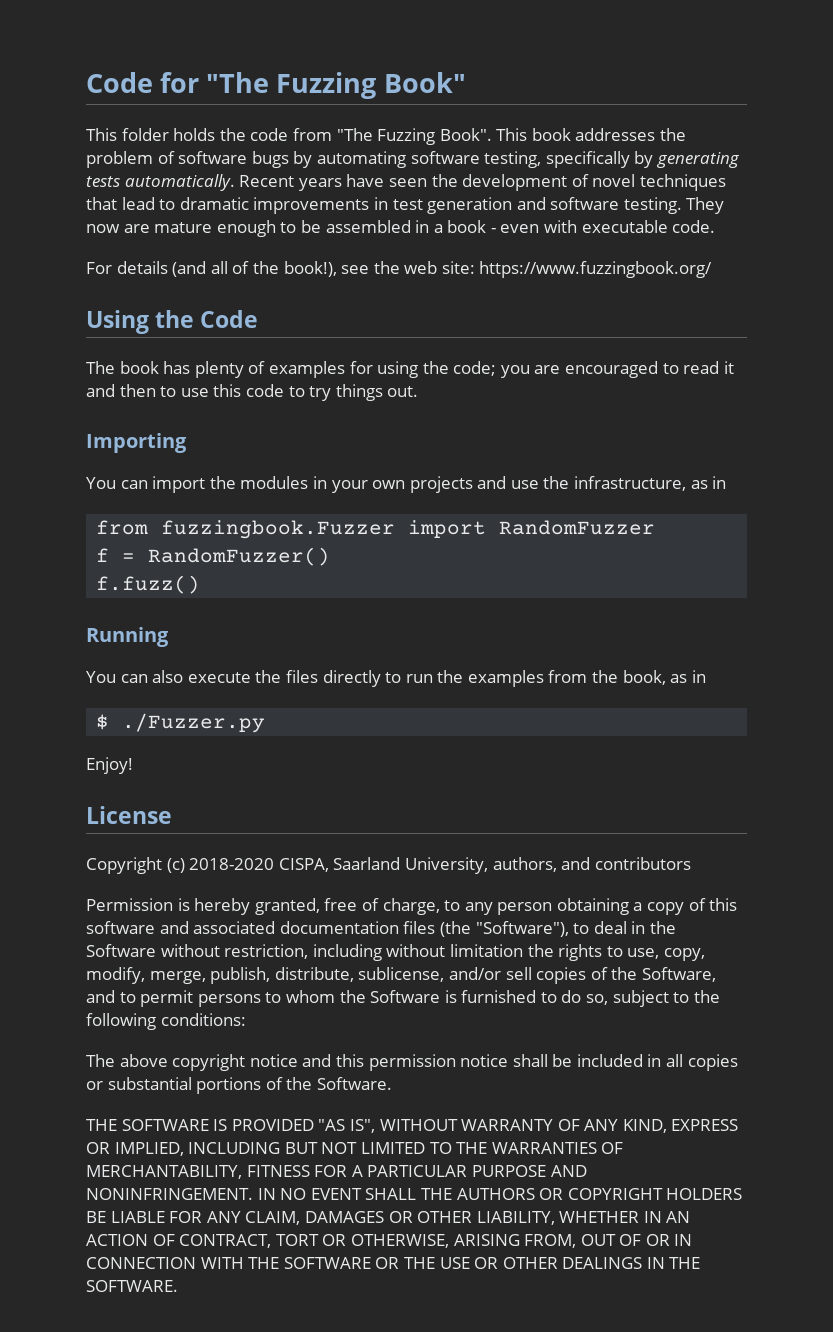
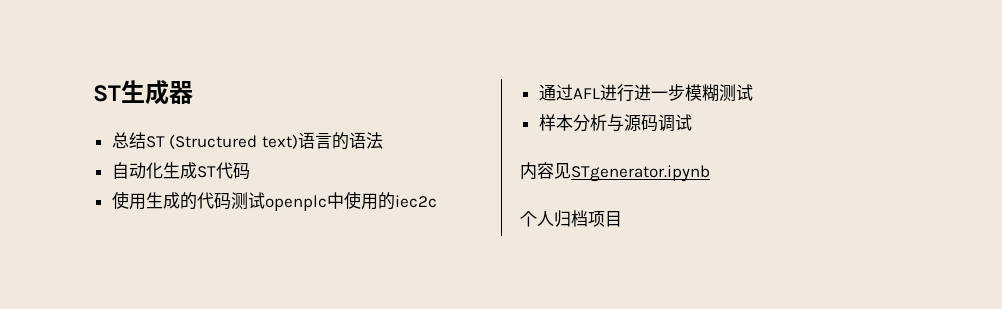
[86,72,466,99] [86,128,687,145] [86,151,740,168] [86,174,726,191] [86,197,725,214] [86,220,716,237] [86,261,713,278] [86,310,259,334] [86,361,734,378] [86,384,419,401] [86,433,187,453] [86,476,727,493] [96,520,656,539] [96,547,331,566] [96,575,201,594] [86,627,169,647] [86,670,706,687] [96,713,266,733] [86,757,133,774] [86,806,172,824] [86,857,691,874] [86,898,738,915] [86,921,676,937] [86,944,705,961] [86,967,716,984] [86,990,720,1007] [86,1013,246,1030] [86,1054,738,1071] [86,1077,392,1094] [86,1119,739,1133] [86,1142,624,1156] [86,1165,587,1179] [86,1188,743,1200] [86,1211,691,1225] [86,1234,693,1248] [86,1257,701,1269] [86,1280,178,1292] Code for "The Fuzzing Book" // This folder holds the code from "The Fuzzing Book". This book addresses the problem of software bugs by automating software testing, specifically by generating tests automatically. Recent years have seen the development of novel techniques that lead to dramatic improvements in test generation and software testing. They now are mature enough to be assembled in a book - even with executable code. // For details (and all of the book!), see the web site: https://www.fuzzingbook.org/ // Using the Code // The book has plenty of examples for using the code; you are encouraged to read it and then to use this code to try things out. // Importing // You can import the modules in your own projects and use the infrastructure, as in // from fuzzingbook.Fuzzer import RandomFuzzer // f = RandomFuzzer() // f.fuzz() // Running // You can also execute the files directly to run the examples from the book, as in // $ ./Fuzzer.py // Enjoy! // License // Copyright (c) 2018-2020 CISPA, Saarland University, authors, and contributors // Permission is hereby granted, free of charge, to any person obtaining a copy of this software and associated documentation files (the "Software"), to deal in the Software without restriction, including without limitation the rights to use, copy, modify, merge, publish, distribute, sublicense, and/or sell copies of the Software, and to permit persons to whom the Software is furnished to do so, subject to the following conditions: // The above copyright notice and this permission notice shall be included in all copies or substantial portions of the Software. // THE SOFTWARE IS PROVIDED "AS IS", WITHOUT WARRANTY OF ANY KIND, EXPRESS OR IMPLIED, INCLUDING BUT NOT LIMITED TO THE WARRANTIES OF MERCHANTABILITY, FITNESS FOR A PARTICULAR PURPOSE AND NONINFRINGEMENT. IN NO EVENT SHALL THE AUTHORS OR COPYRIGHT HOLDERS BE LIABLE FOR ANY CLAIM, DAMAGES OR OTHER LIABILITY, WHETHER IN AN ACTION OF CONTRACT, TORT OR OTHERWISE, ARISING FROM, OUT OF OR IN CONNECTION WITH THE SOFTWARE OR THE USE OR OTHER DEALINGS IN THE SOFTWARE. -> [93,80,193,105] [111,132,383,150] [111,162,250,180] [111,191,437,211] [538,84,753,102] [538,114,692,132] [520,162,710,182] [520,210,622,227] ST生成器 // 总结ST (Structured text)语言的语法 // 自动化生成ST代码 // 使用生成的代码测试openplc中使用的iec2c // 通过AFL进行进一步模糊测试 // 样本分析与源码调试 // 内容见STgenerator.ipynb // 个人归档项目

